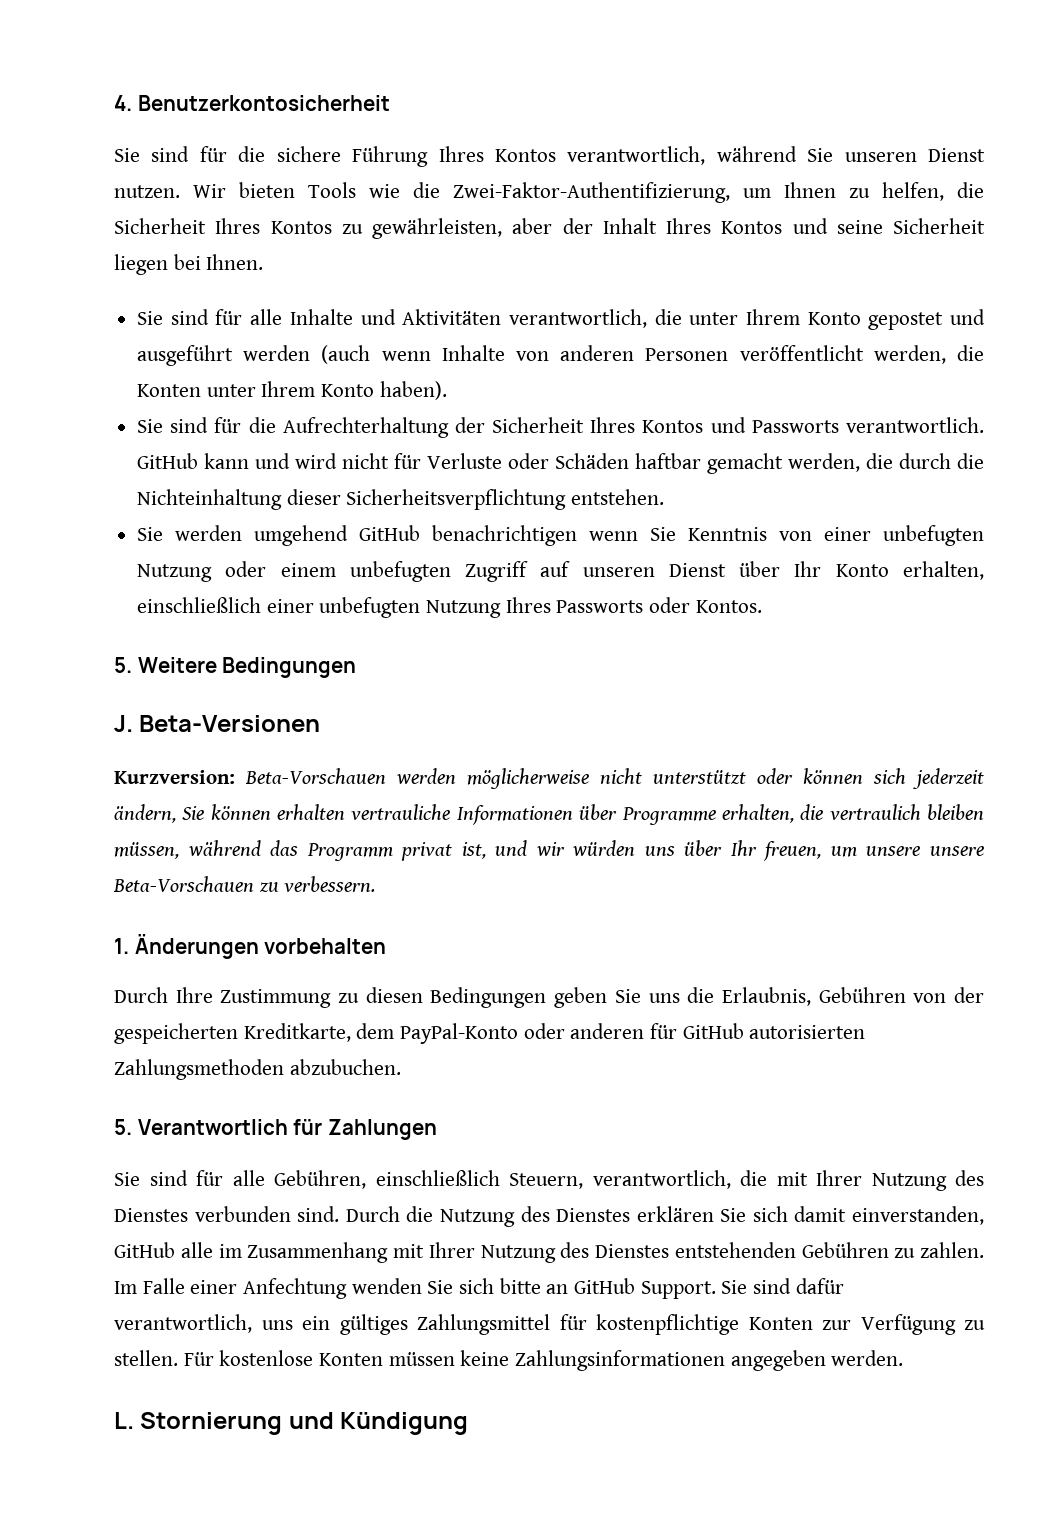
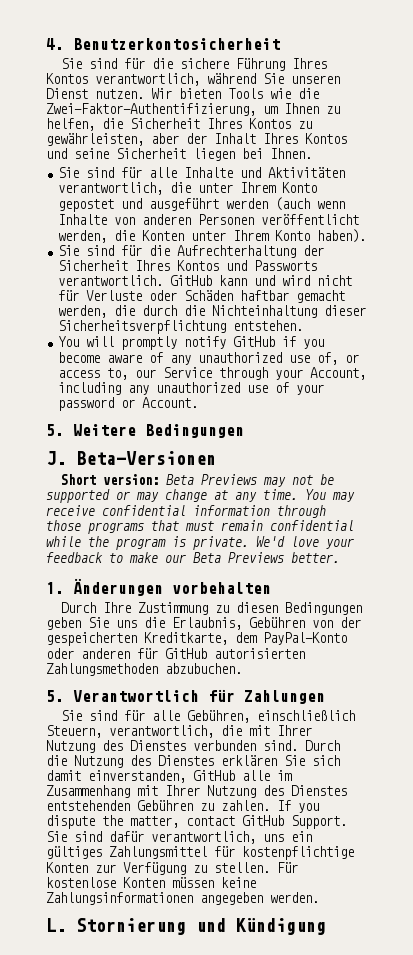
[137,525,984,546] [137,561,984,582] [137,597,762,618] Sie werden umgehend GitHub benachrichtigen wenn Sie Kenntnis von einer unbefugten Nutzung oder einem unbefugten Zugriff auf unseren Dienst über Ihr Konto erhalten, einschließlich einer unbefugten Nutzung Ihres Passworts oder Kontos. -> [58,336,325,350] [58,352,360,365] [58,367,367,380] [58,382,325,395] [58,397,199,411] You will promptly notify GitHub if you become aware of any unauthorized use of, or access to, our Service through your Account, including any unauthorized use of your password or Account.
[114,768,984,789] [114,804,985,825] [114,840,984,861] [113,876,376,892] Kurzversion: Beta-Vorschauen werden möglicherweise nicht unterstützt oder können sich jederzeit ändern, Sie können erhalten vertrauliche Informationen über Programme erhalten, die vertraulich bleiben müssen, während das Programm privat ist, und wir würden uns über Ihr freuen, um unsere unsere Beta-Vorschauen zu verbessern. -> [60,474,334,487] [46,489,355,503] [46,505,326,518] [46,520,354,534] [46,536,354,550] [46,552,340,563] Short version: Beta Previews may not be supported or may change at any time. You may receive confidential information through those programs that must remain confidential while the program is private. We'd love your feedback to make our Beta Previews better.
[114,1278,569,1299] Im Falle einer Anfechtung wenden Sie sich bitte an -> [277,800,319,813] [46,815,235,829] If you dispute the matter, contact

